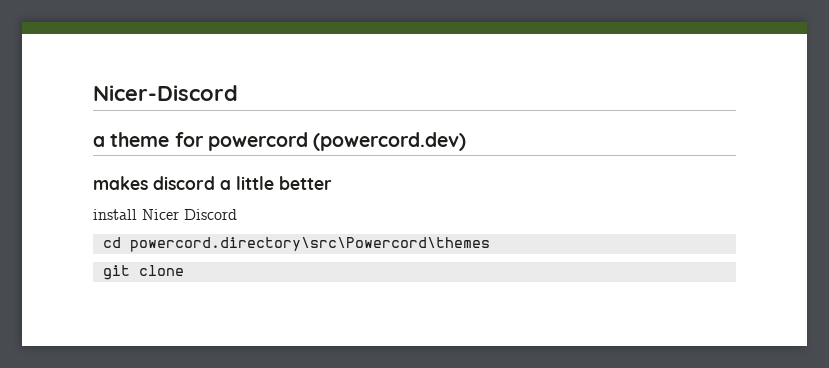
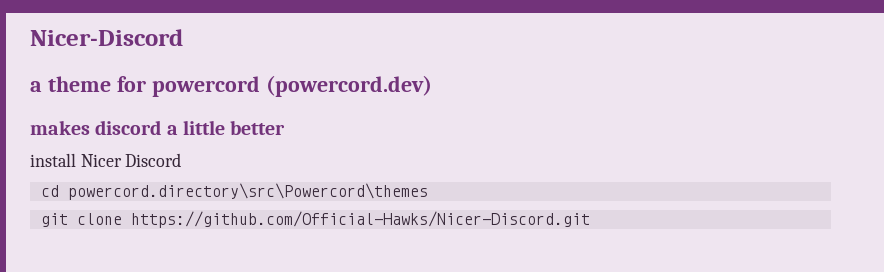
(184, 270) none -> [130,211,590,228] https://github.com/Official-Hawks/Nicer-Discord.git

